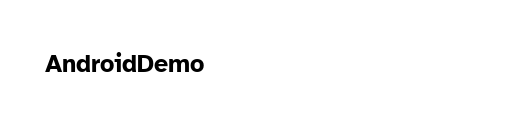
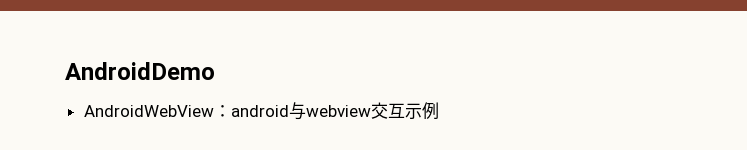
(204, 62) none -> [83,102,439,120] // AndroidWebView：android与webview交互示例

